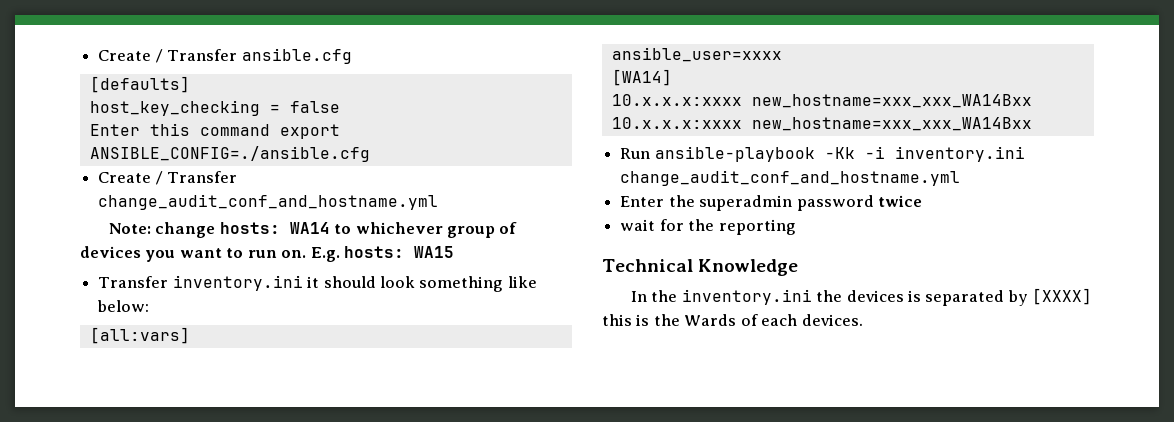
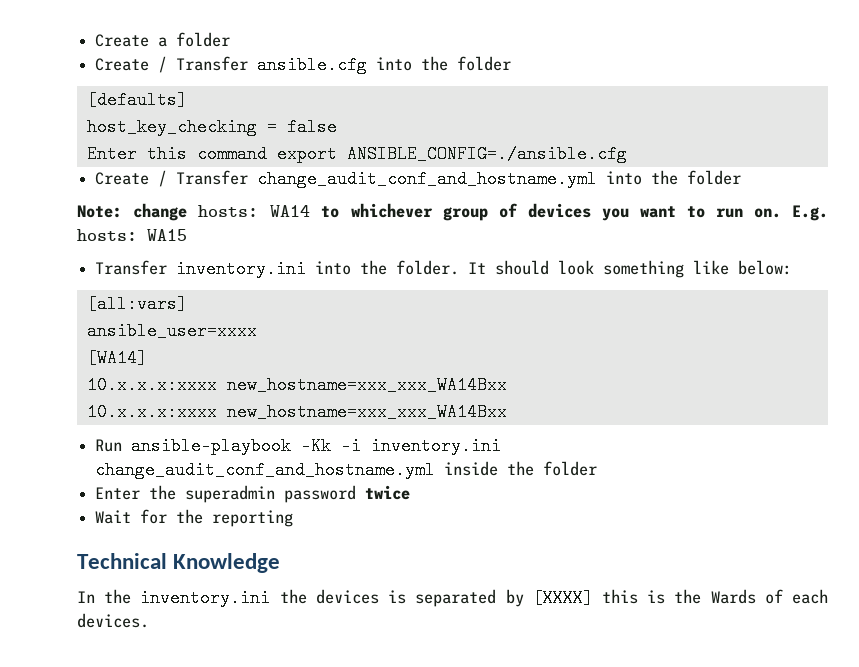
[98,50,152,61] Create -> [95,32,231,47] [95,58,150,71] Create a folder // Create
(352, 56) none -> [376,56,512,71] into the folder
(439, 202) none -> [606,170,742,185] into the folder
[307,276,320,288] it -> [315,260,487,275] into the folder. It
(961, 178) none -> [444,461,598,476] inside the folder
[620,219,656,231] wait -> [95,510,132,524] Wait

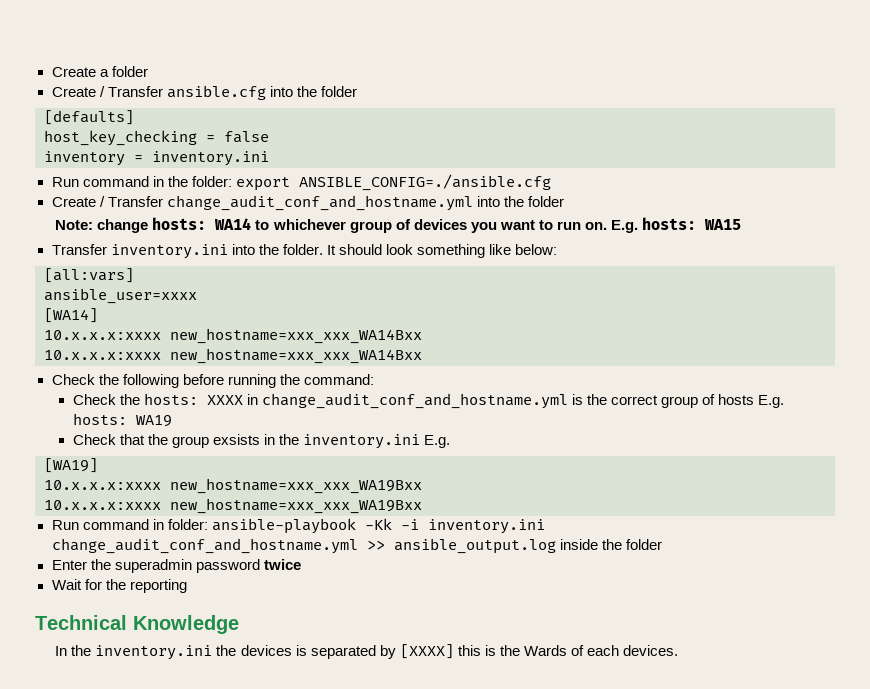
[86,145,267,163] Enter this command -> [44,151,269,166] [51,176,232,187] inventory = inventory.ini // Run command in the folder:
[95,439,123,452] Run -> [51,374,374,388] [72,393,785,409] [72,413,172,427] [72,434,450,449] [44,458,98,473] [44,478,422,494] [44,498,422,514] [51,519,208,530] Check the following before running the command: // Check the hosts: XXXX in change_audit_conf_and_hostname.yml is the correct group of hosts E.g. hosts: WA19 // Check that the group exsists in the inventory.ini E.g. // [WA19] // 10.x.x.x:xxxx new_hostname=xxx_xxx_WA19Bxx // 10.x.x.x:xxxx new_hostname=xxx_xxx_WA19Bxx // Run command in folder:
(436, 470) none -> [366,538,556,554] >> ansible_output.log

